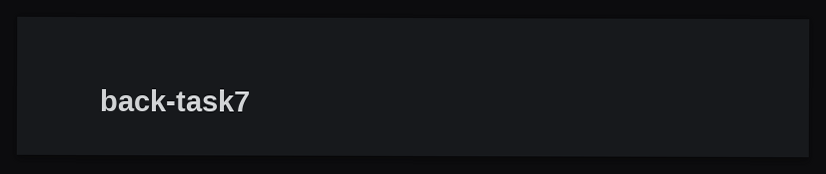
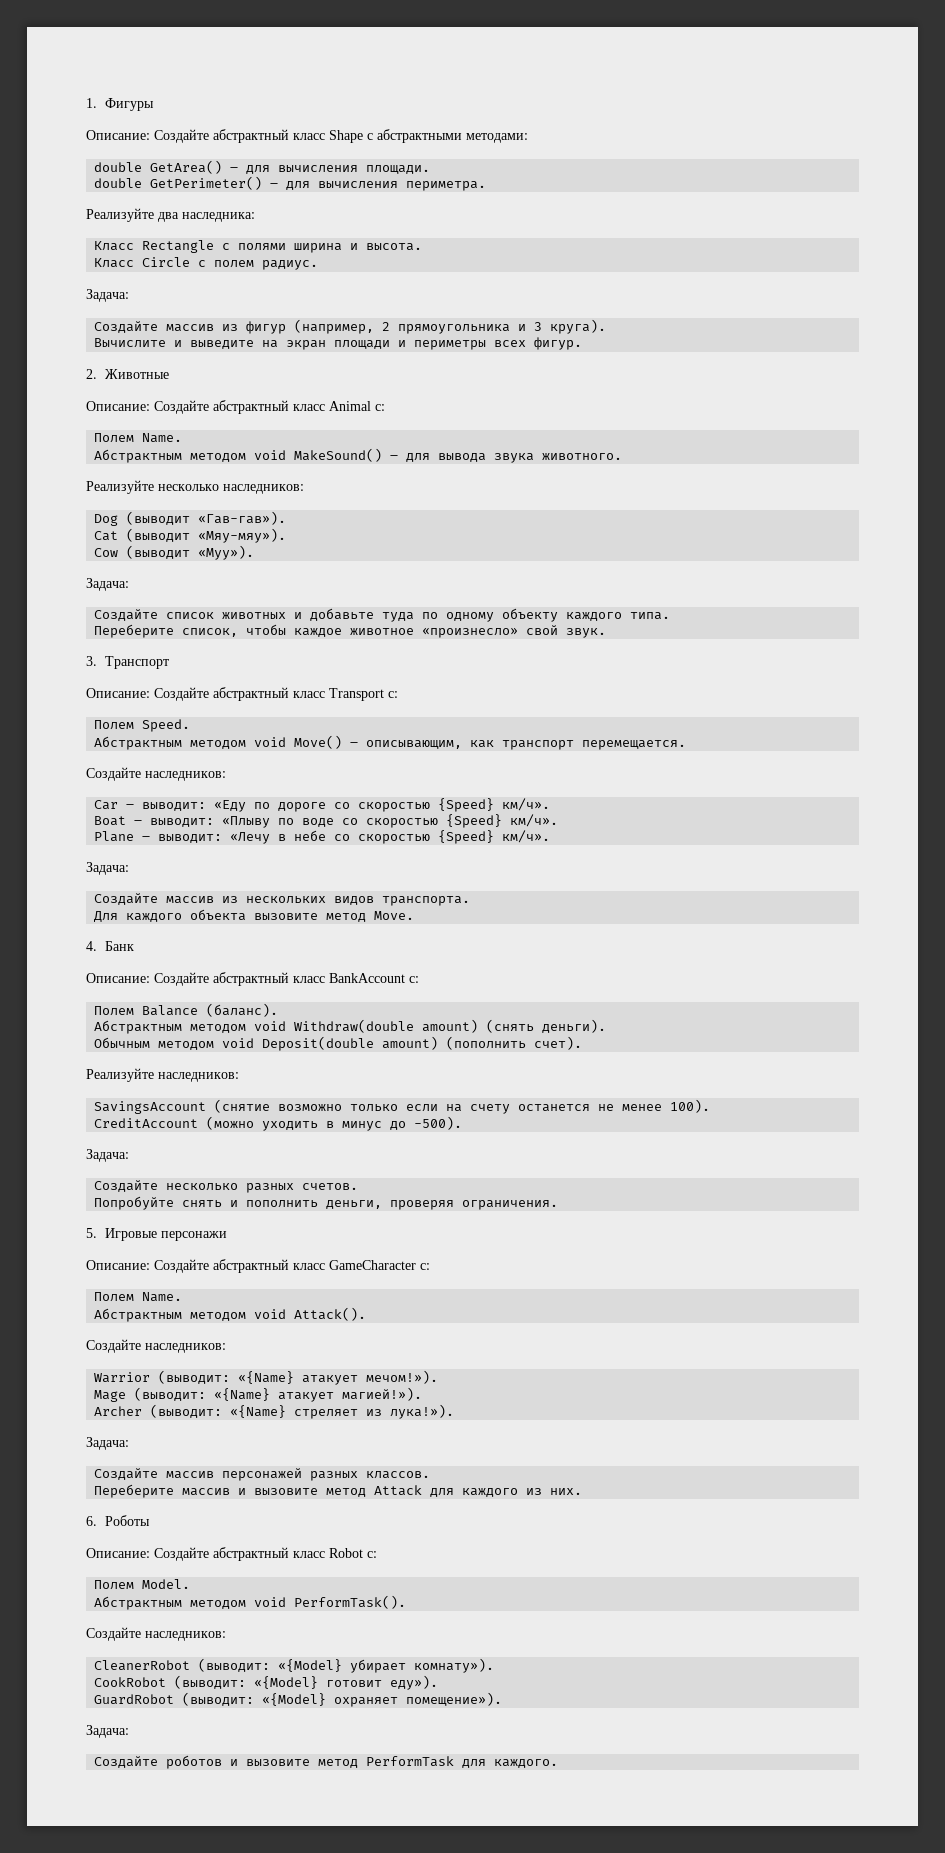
[99,89,250,112] back-task7 -> [86,98,154,111] [86,129,528,143] [94,160,431,174] [94,176,487,191] [86,208,255,222] [94,240,423,253] [94,257,319,270] [86,289,129,302] [94,319,607,334] [94,337,583,350] [86,369,169,379] [86,400,385,414] [94,433,183,443] [94,448,623,463] [86,480,304,494] [94,511,287,526] [94,528,287,543] [94,545,255,560] [86,578,129,591] [94,608,671,622] [94,624,607,638] [86,656,169,669] [86,687,398,701] [94,719,191,732] [94,735,687,750] [86,767,226,781] [94,798,551,812] [94,814,559,828] [94,830,551,844] [86,862,129,875] [94,893,471,906] [94,909,415,922] [86,941,134,951] [86,972,419,986] [94,1003,279,1017] [94,1019,607,1034] [94,1036,583,1051] [86,1068,239,1082] [94,1099,711,1114] [94,1116,463,1131] [86,1149,129,1162] [94,1180,359,1193] [94,1196,559,1210] [86,1228,227,1241] [86,1259,430,1273] [94,1292,183,1302] [94,1307,367,1322] [86,1339,226,1353] [94,1370,439,1385] [94,1387,423,1402] [94,1404,455,1419] [86,1437,129,1450] [94,1468,431,1481] [94,1484,583,1498] [86,1515,150,1526] [86,1547,377,1561] [94,1579,191,1590] [94,1595,407,1610] [86,1627,226,1641] [94,1658,495,1673] [94,1675,439,1690] [94,1692,503,1707] [86,1725,129,1738] [94,1755,559,1769] 1. Фигуры // Описание: Создайте абстрактный класс Shape с абстрактными методами: // double GetArea() – для вычисления площади. // double GetPerimeter() – для вычисления периметра. // Реализуйте два наследника: // Класс Rectangle с полями ширина и высота. // Класс Circle с полем радиус. // Задача: // Создайте массив из фигур (например, 2 прямоугольника и 3 круга). // Вычислите и выведите на экран площади и периметры всех фигур. // 2. Животные // Описание: Создайте абстрактный класс Animal с: // Полем Name. // Абстрактным методом void MakeSound() – для вывода звука животного. // Реализуйте несколько наследников: // Dog (выводит «Гав-гав»). // Cat (выводит «Мяу-мяу»). // Cow (выводит «Муу»). // Задача: // Создайте список животных и добавьте туда по одному объекту каждого типа. // Переберите список, чтобы каждое животное «произнесло» свой звук. // 3. Транспорт // Описание: Создайте абстрактный класс Transport с: // Полем Speed. // Абстрактным методом void Move() – описывающим, как транспорт перемещается. // Создайте наследников: // Car – выводит: «Еду по дороге со скоростью {Speed} км/ч». // Boat – выводит: «Плыву по воде со скоростью {Speed} км/ч». // Plane – выводит: «Лечу в небе со скоростью {Speed} км/ч». // Задача: // Создайте массив из нескольких видов транспорта. // Для каждого объекта вызовите метод Move. // 4. Банк // Описание: Создайте абстрактный класс BankAccount с: // Полем Balance (баланс). // Абстрактным методом void Withdraw(double amount) (снять деньги). // Обычным методом void Deposit(double amount) (пополнить счет). // Реализуйте наследников: // SavingsAccount (снятие возможно только если на счету останется не менее 100). // CreditAccount (можно уходить в минус до -500). // Задача: // Создайте несколько разных счетов. // Попробуйте снять и пополнить деньги, проверяя ограничения. // 5. Игровые персонажи // Описание: Создайте абстрактный класс GameCharacter с: // Полем Name. // Абстрактным методом void Attack(). // Создайте наследников: // Warrior (выводит: «{Name} атакует мечом!»). // Mage (выводит: «{Name} атакует магией!»). // Archer (выводит: «{Name} стреляет из лука!»). // Задача: // Создайте массив персонажей разных классов. // Переберите массив и вызовите метод Attack для каждого из них. // 6. Роботы // Описание: Создайте абстрактный класс Robot с: // Полем Model. // Абстрактным методом void PerformTask(). // Создайте наследников: // CleanerRobot (выводит: «{Model} убирает комнату»). // CookRobot (выводит: «{Model} готовит еду»). // GuardRobot (выводит: «{Model} охраняет помещение»). // Задача: // Создайте роботов и вызовите метод PerformTask для каждого.

